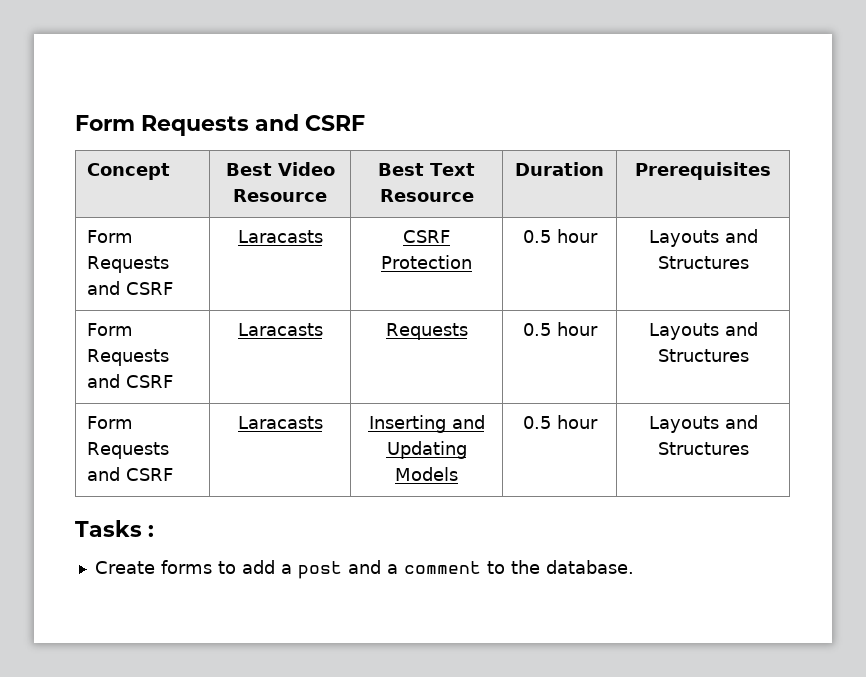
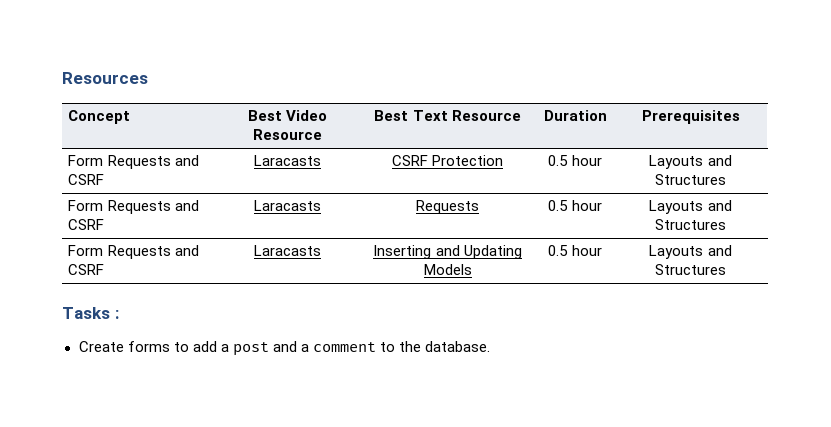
[75,114,365,136] Form Requests and CSRF -> [62,72,148,84] Resources

